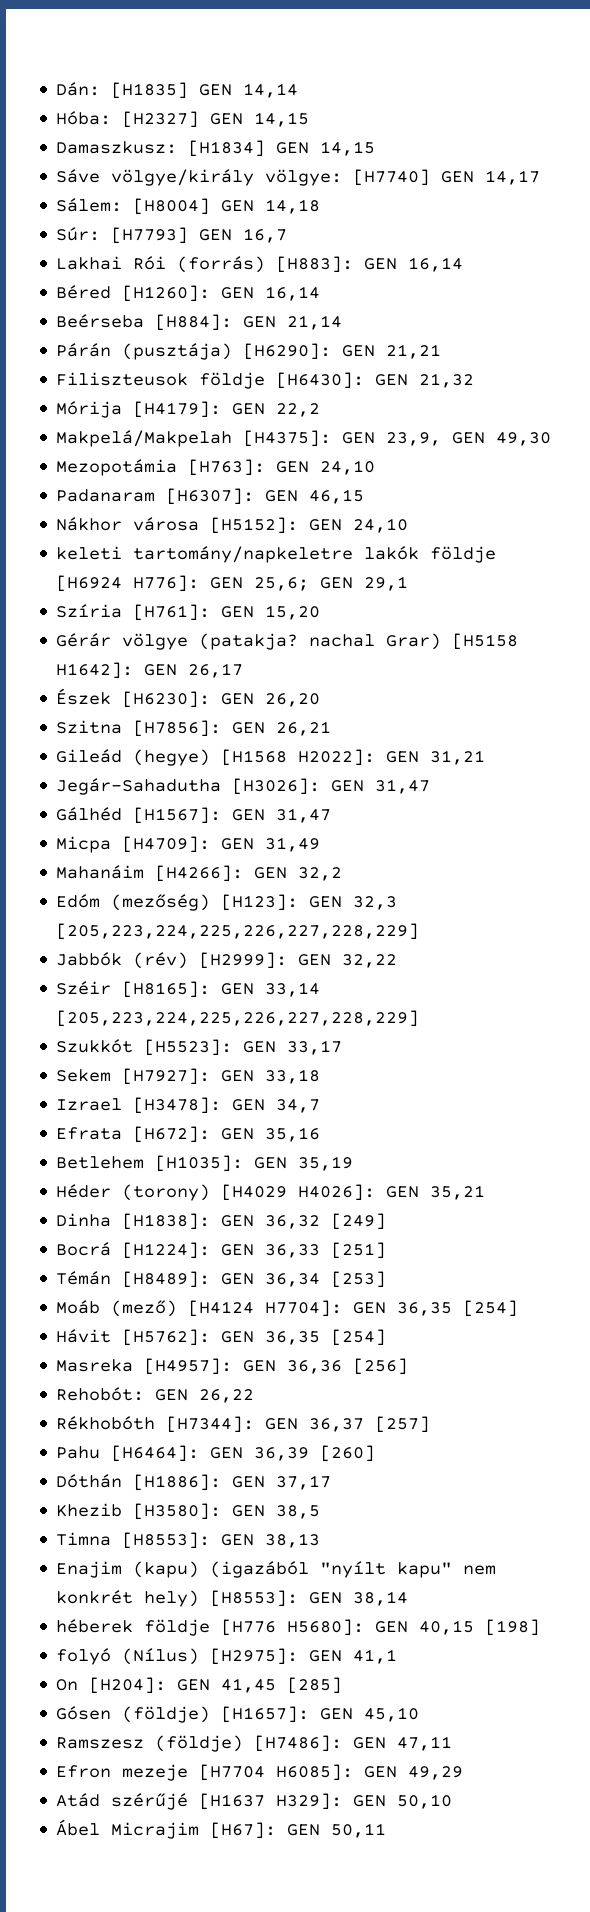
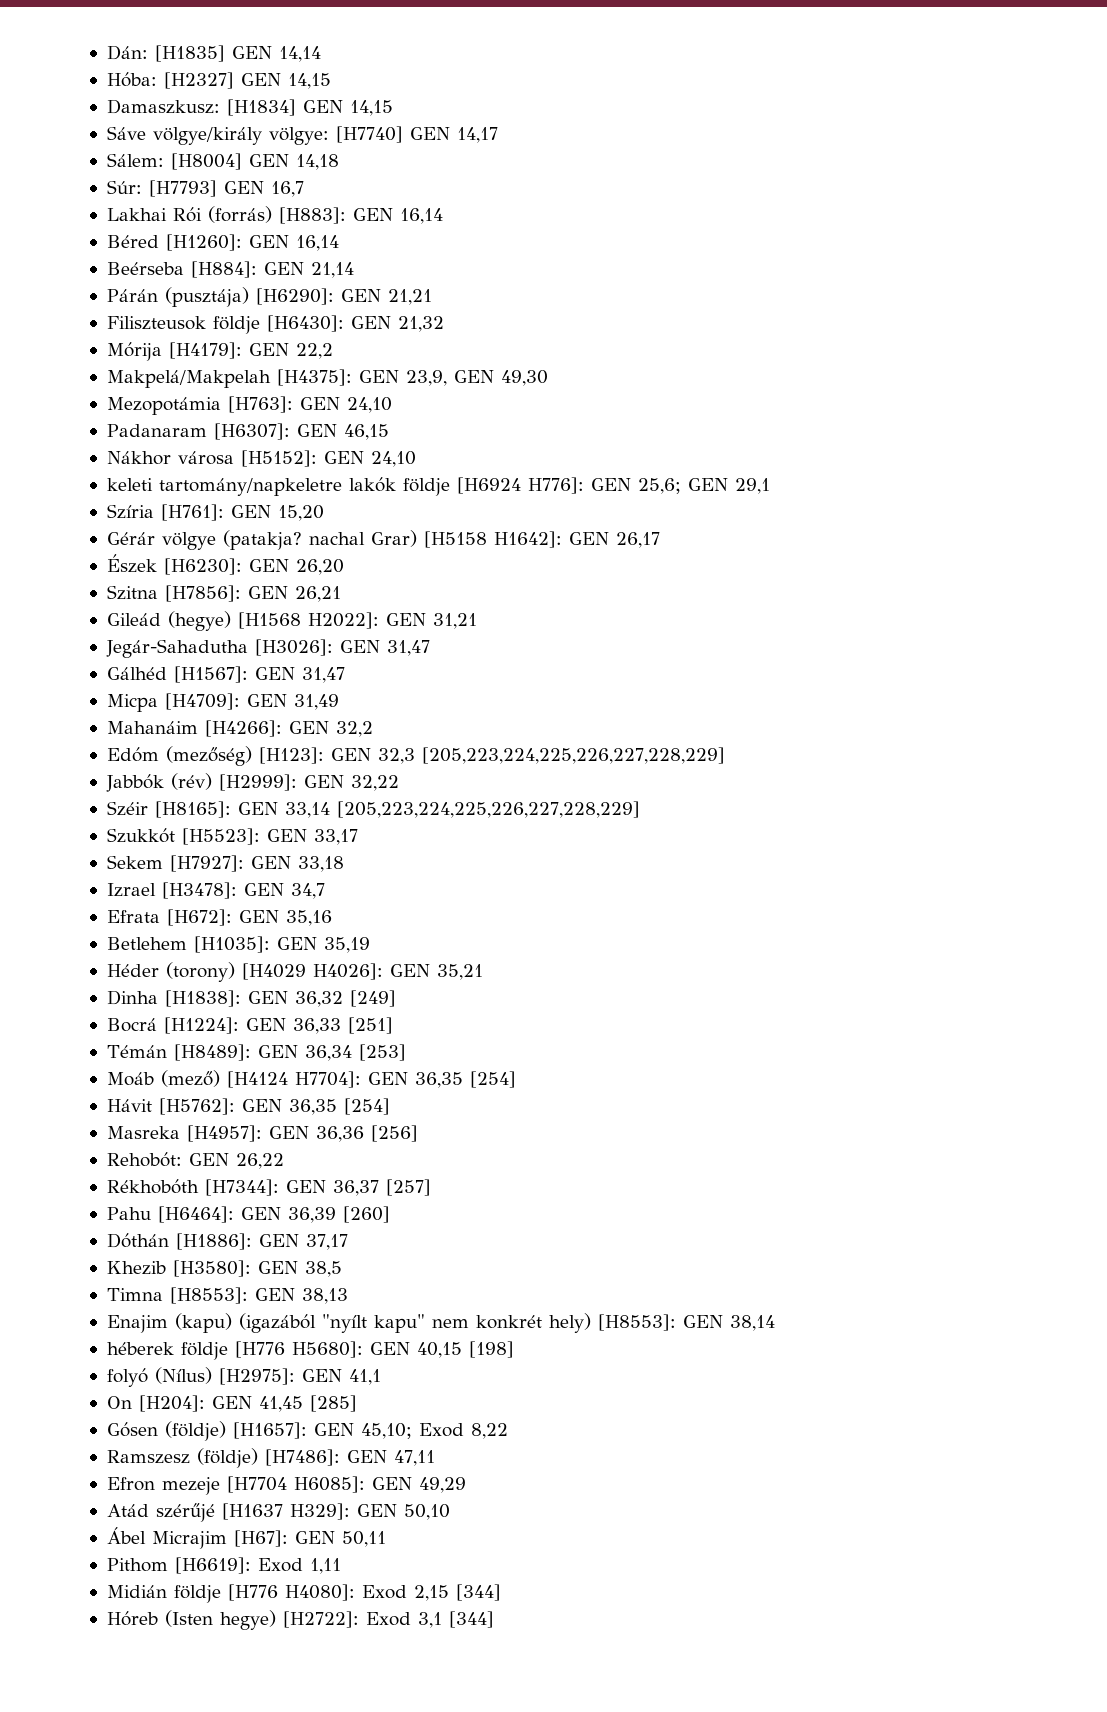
[364,1707,420,1722] 45,10 -> [360,1423,508,1439] 45,10; Exod 8,22
(387, 1830) none -> [106,1557,341,1574] [106,1584,501,1603] [106,1610,494,1630] // Pithom [H6619]: Exod 1,11 // Midián földje [H776 H4080]: Exod 2,15 [344] // Hóreb (Isten hegye) [H2722]: Exod 3,1 [344]

